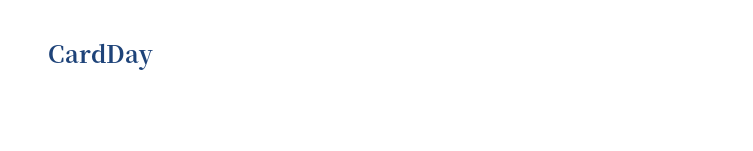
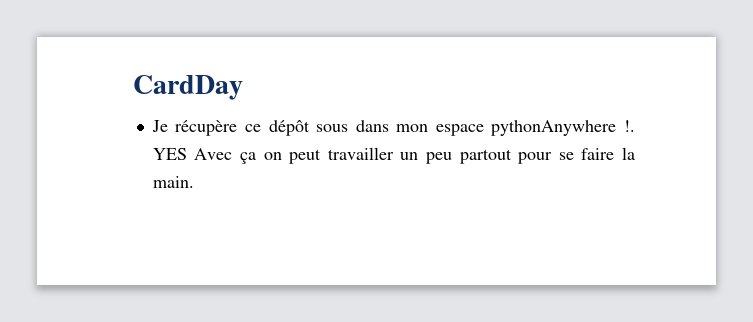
(153, 56) none -> [151,120,635,136] [152,147,636,164] [152,176,194,188] // Je récupère ce dépôt sous dans mon espace pythonAnywhere !. YES Avec ça on peut travailler un peu partout pour se faire la main.

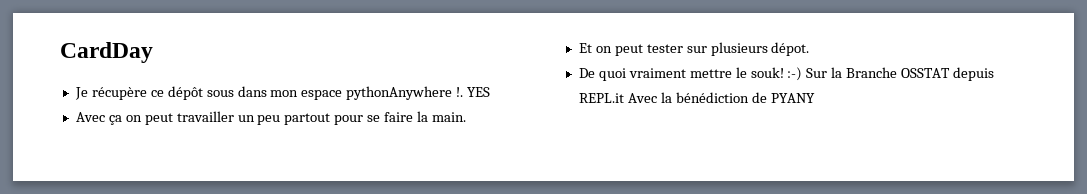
(187, 154) none -> (491, 92) //
(194, 182) none -> [578,42,810,56] [578,67,995,81] [578,92,815,103] // Et on peut tester sur plusieurs dépot. // De quoi vraiment mettre le souk! :-) Sur la Branche OSSTAT depuis REPL.it Avec la bénédiction de PYANY

